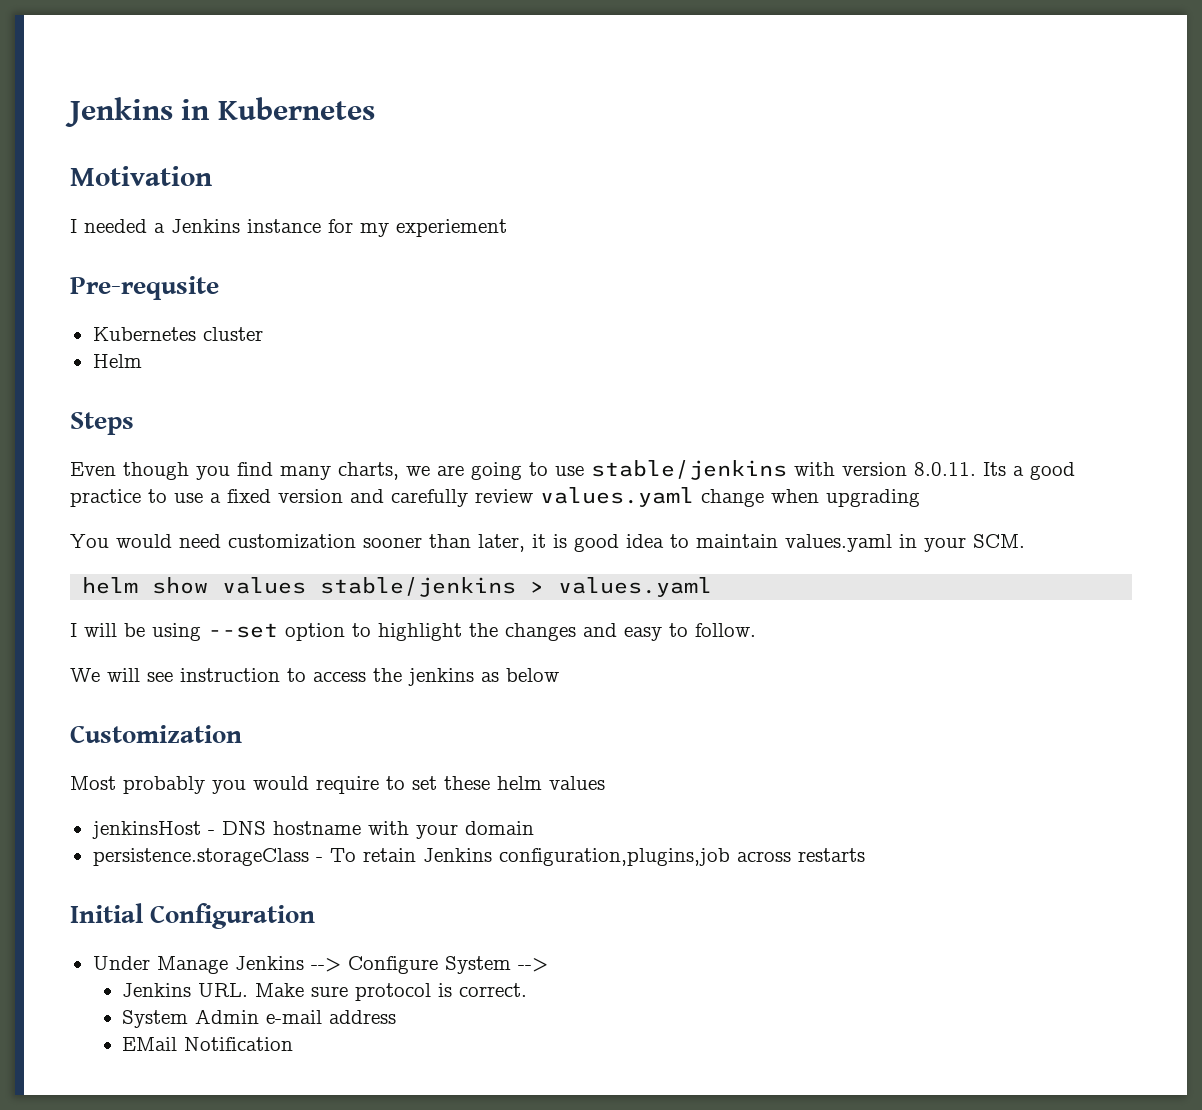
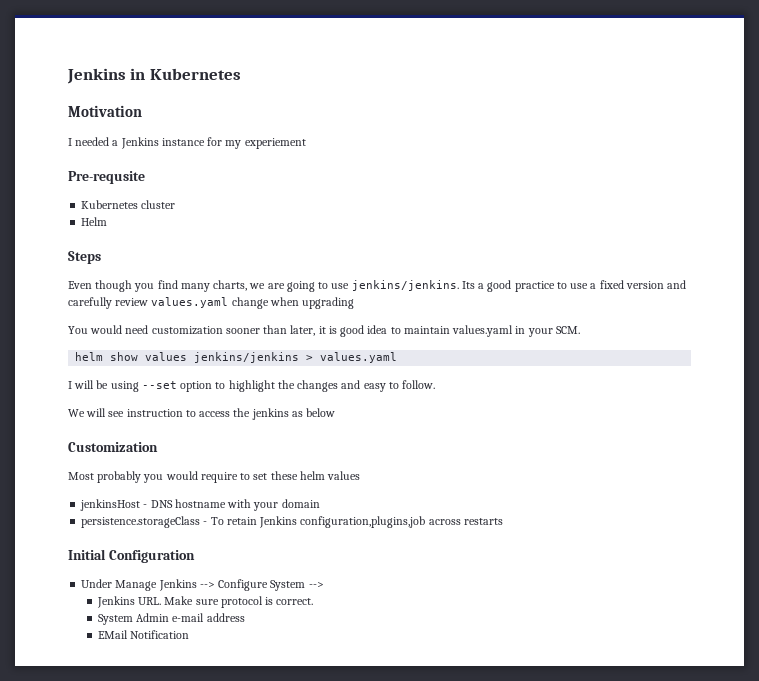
[591,460,976,480] stable/jenkins with version 8.0.11. -> [351,280,459,291] jenkins/jenkins.
[320,577,517,597] stable/jenkins -> [194,352,300,363] jenkins/jenkins

